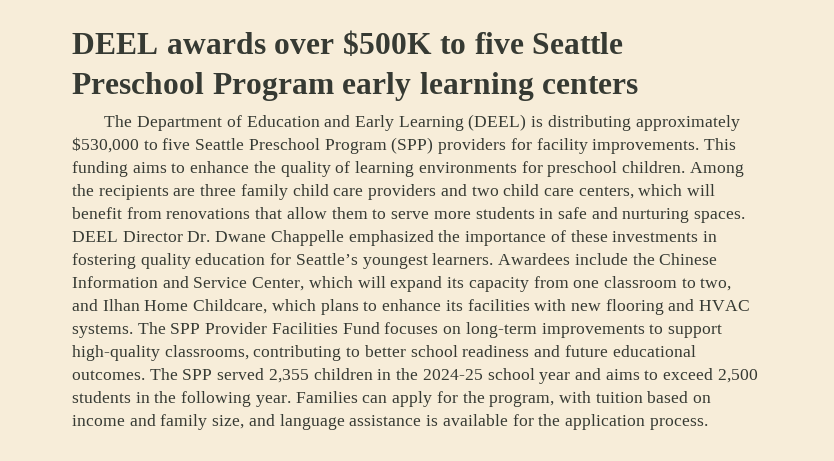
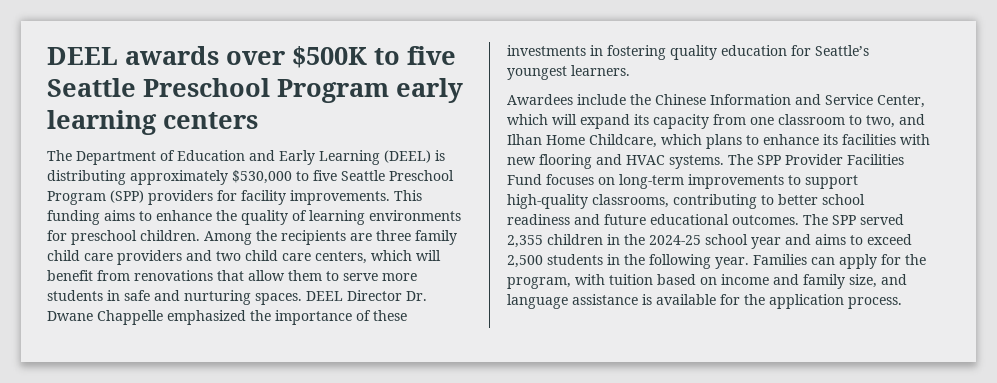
(494, 259) none -> (630, 70) //

